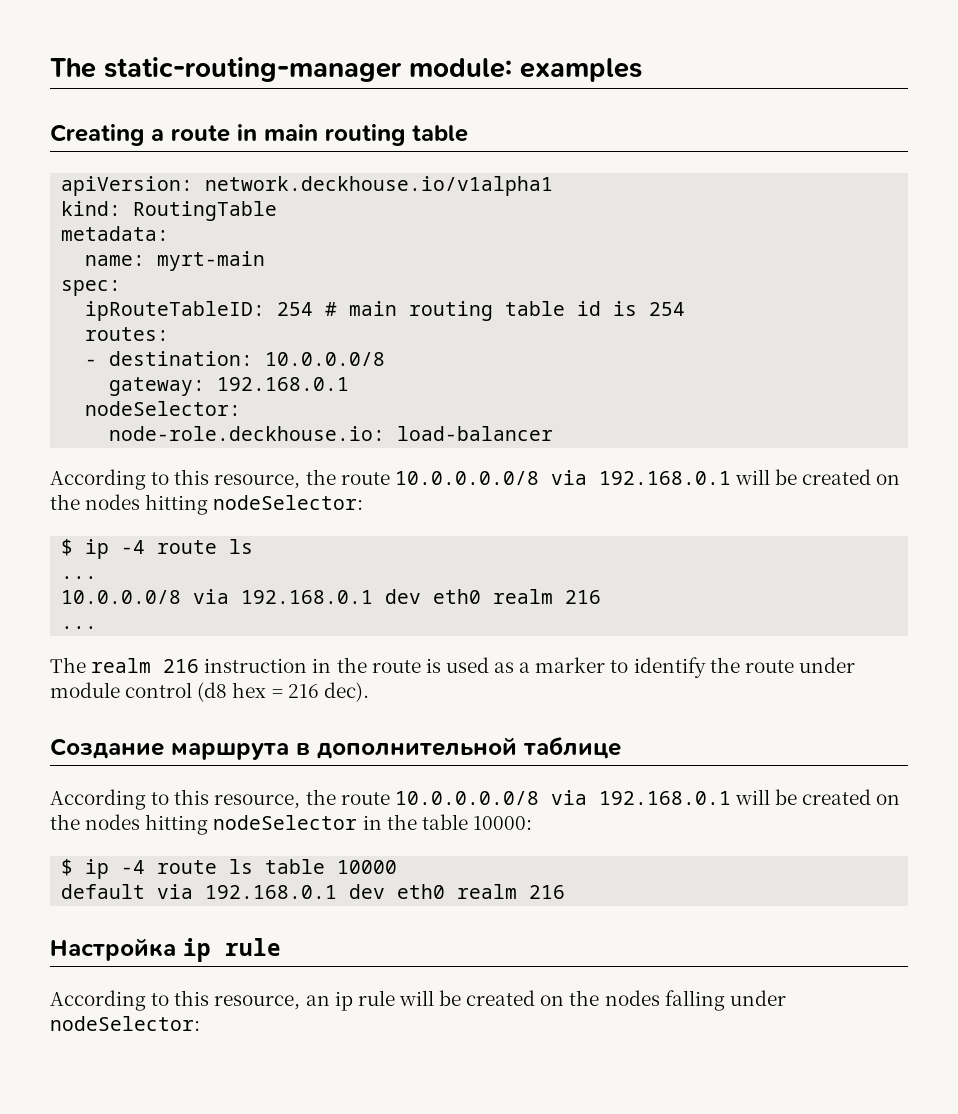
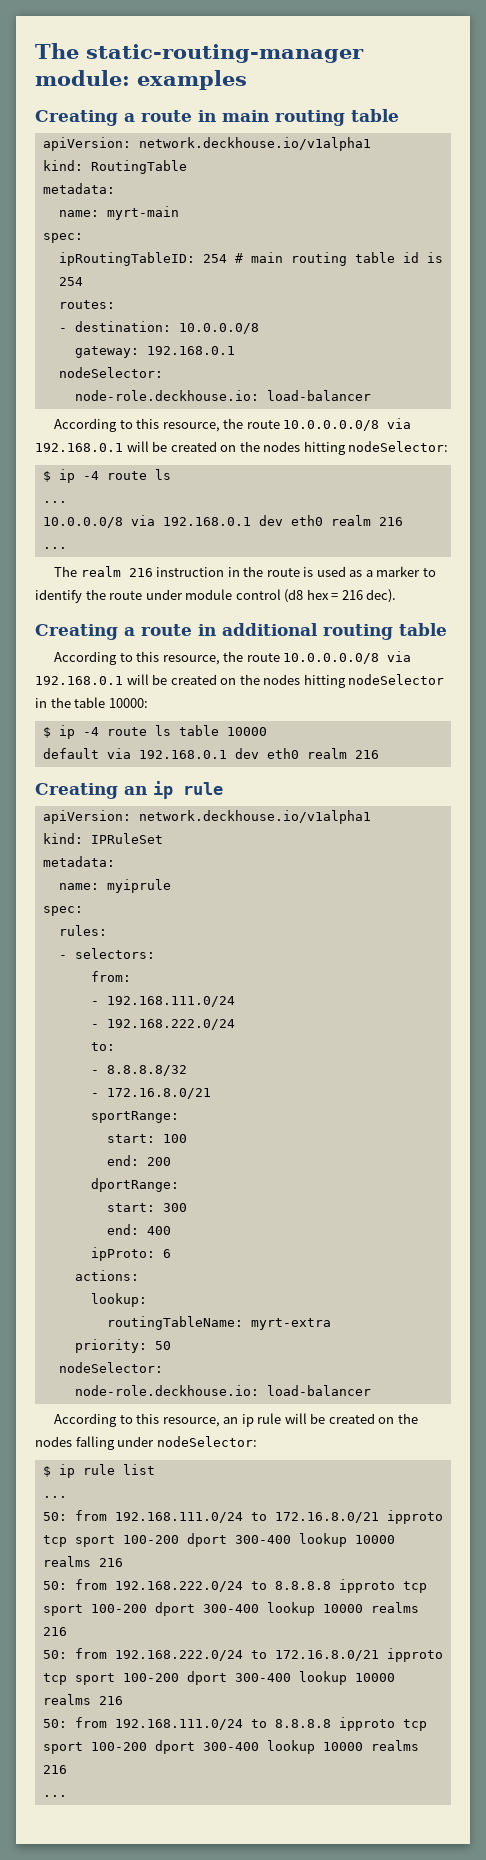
[85,301,266,321] ipRouteTableID: -> [58,252,195,266] ipRoutingTableID:
[50,737,621,760] Создание маршрута в дополнительной таблице -> [35,623,447,640] Creating a route in additional routing table
[50,938,281,962] Настройка ip rule -> [35,781,223,799] [42,810,371,824] [42,833,163,844] [42,856,115,867] [58,879,171,893] [42,906,83,916] [58,925,107,936] [58,948,155,959] [90,971,131,982] [90,996,235,1007] [90,1019,235,1030] [90,1042,115,1051] [90,1065,187,1076] [90,1088,211,1099] [90,1111,179,1123] [106,1134,187,1143] [106,1155,171,1166] [90,1178,179,1192] [106,1203,187,1212] [106,1224,171,1235] [90,1247,171,1261] [74,1270,139,1281] [90,1293,147,1307] [106,1316,331,1330] [74,1339,171,1353] [58,1362,163,1373] [74,1385,371,1396] Creating an ip rule // apiVersion: network.deckhouse.io/v1alpha1 // kind: IPRuleSet // metadata: // name: myiprule // spec: // rules: // - selectors: // from: // - 192.168.111.0/24 // - 192.168.222.0/24 // to: // - 8.8.8.8/32 // - 172.16.8.0/21 // sportRange: // start: 100 // end: 200 // dportRange: // start: 300 // end: 400 // ipProto: 6 // actions: // lookup: // routingTableName: myrt-extra // priority: 50 // nodeSelector: // node-role.deckhouse.io: load-balancer
(200, 1023) none -> [42,1464,155,1478] [42,1496,67,1498] [42,1510,443,1524] [42,1533,395,1547] [42,1556,123,1567] [42,1579,427,1593] [42,1602,419,1616] [42,1627,67,1636] [42,1648,443,1662] [42,1671,395,1685] [42,1694,123,1705] [42,1717,427,1731] [42,1740,419,1754] [42,1765,67,1774] [42,1795,67,1797] // $ ip rule list // ... // 50: from 192.168.111.0/24 to 172.16.8.0/21 ipproto tcp sport 100-200 dport 300-400 lookup 10000 realms 216 // 50: from 192.168.222.0/24 to 8.8.8.8 ipproto tcp sport 100-200 dport 300-400 lookup 10000 realms 216 // 50: from 192.168.222.0/24 to 172.16.8.0/21 ipproto tcp sport 100-200 dport 300-400 lookup 10000 realms 216 // 50: from 192.168.111.0/24 to 8.8.8.8 ipproto tcp sport 100-200 dport 300-400 lookup 10000 realms 216 // ...

